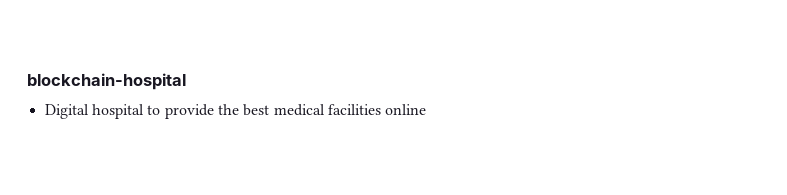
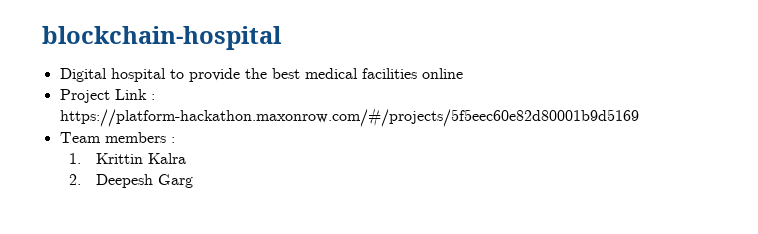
(427, 109) none -> [59,89,155,103] [59,107,639,127] [59,132,175,143] [68,153,186,164] [68,174,193,188] // Project Link : https://platform-hackathon.maxonrow.com/#/projects/5f5eec60e82d80001b9d5169 // Team members : // 1. Krittin Kalra // 2. Deepesh Garg

